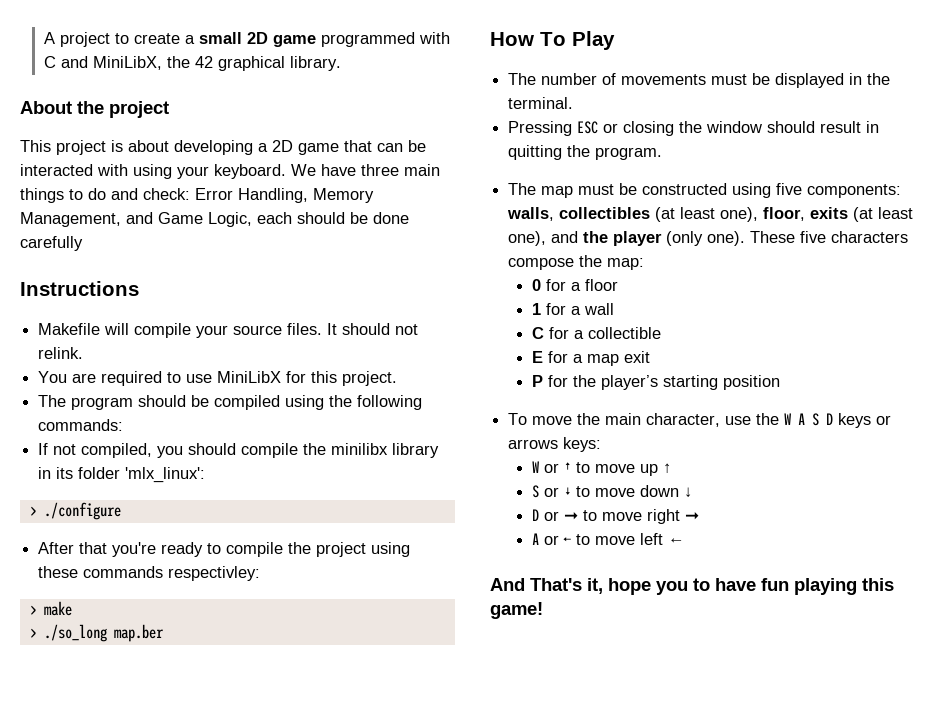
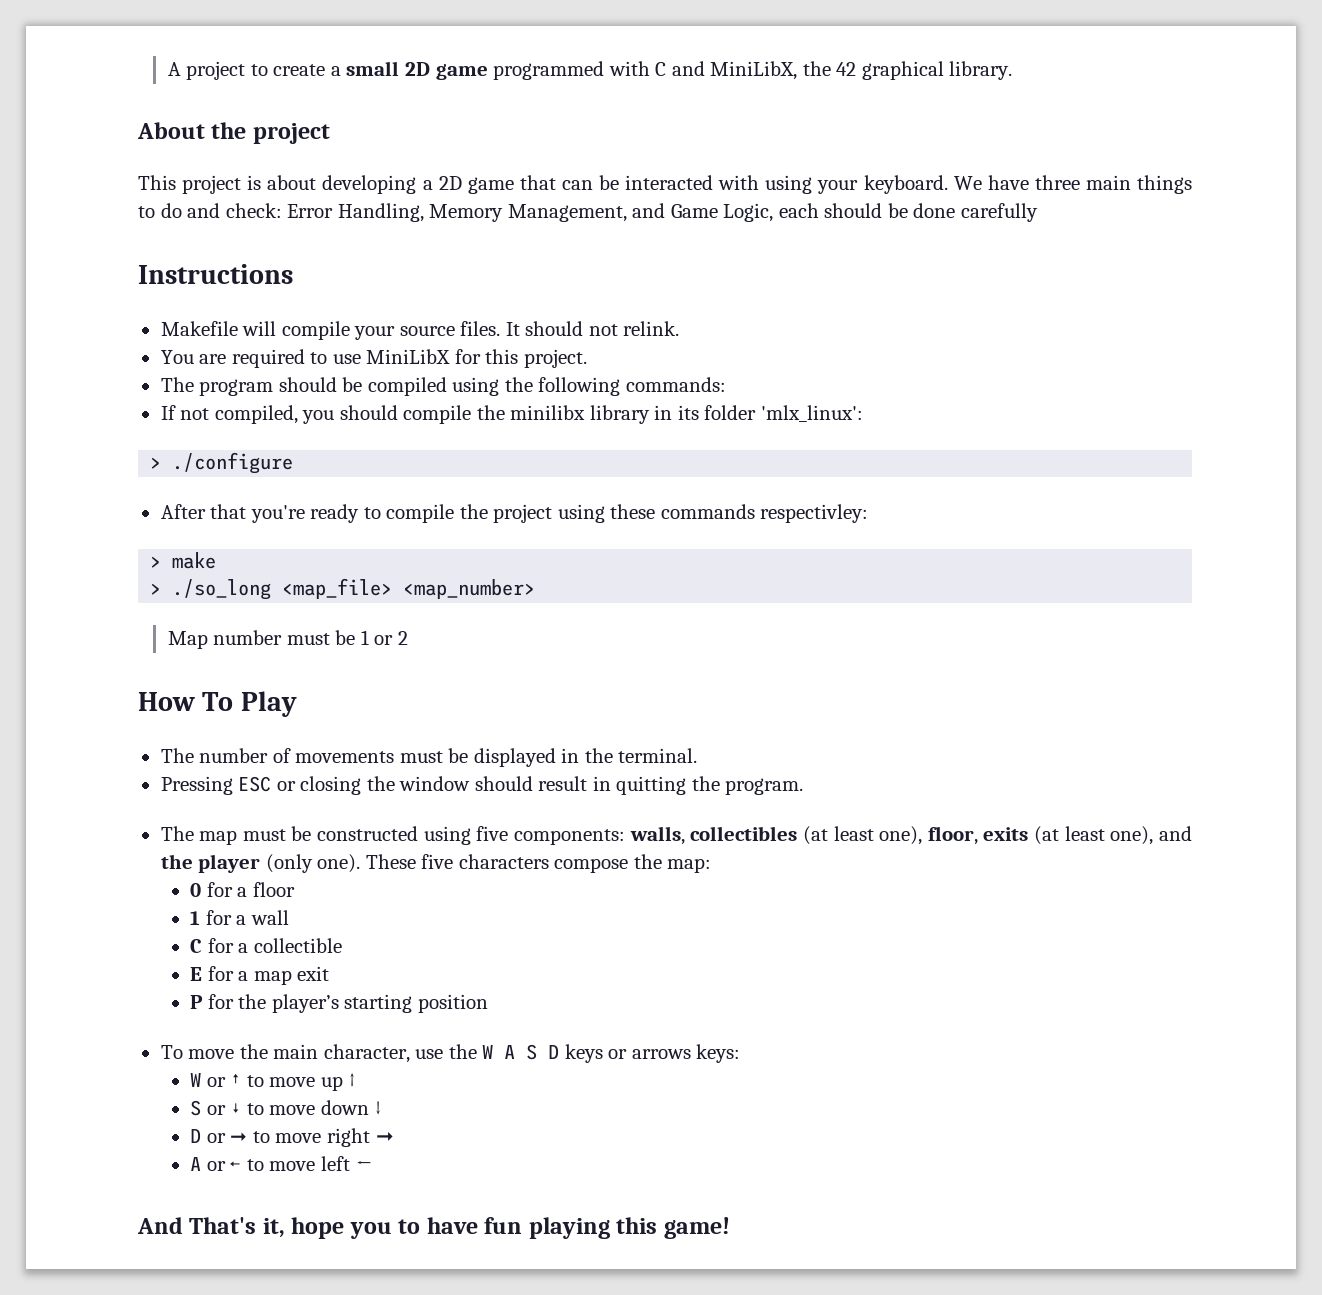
[113,624,164,642] map.ber -> [282,578,536,599] [167,630,408,649] <map_file> <map_number> // Map number must be 1 or 2

